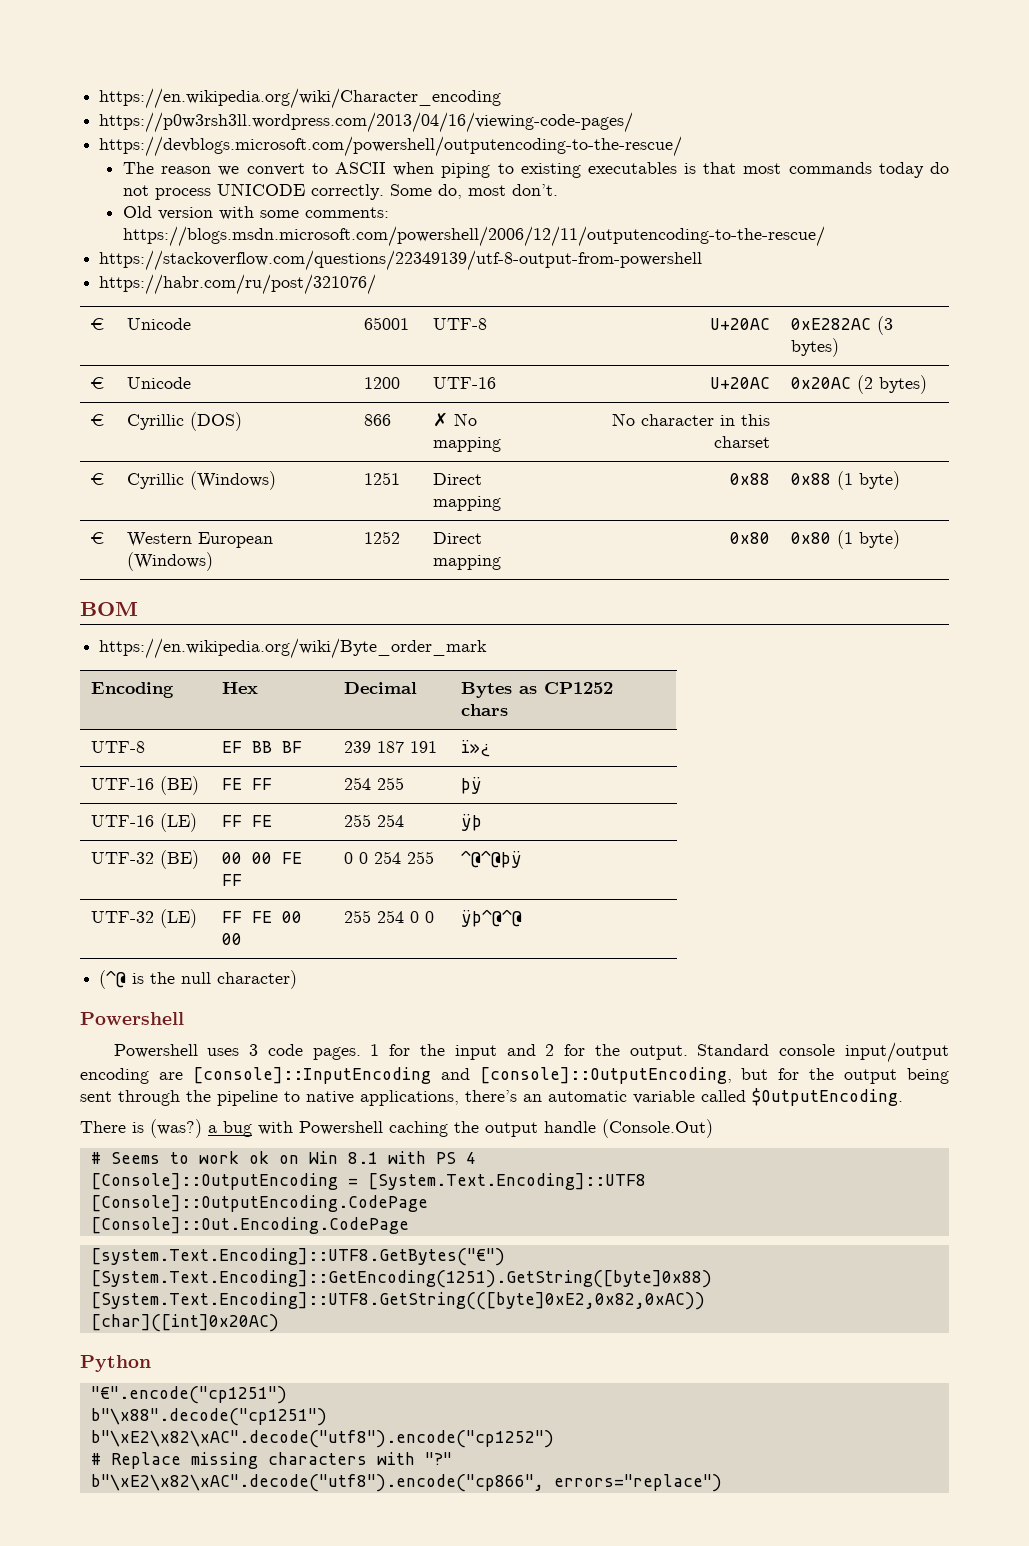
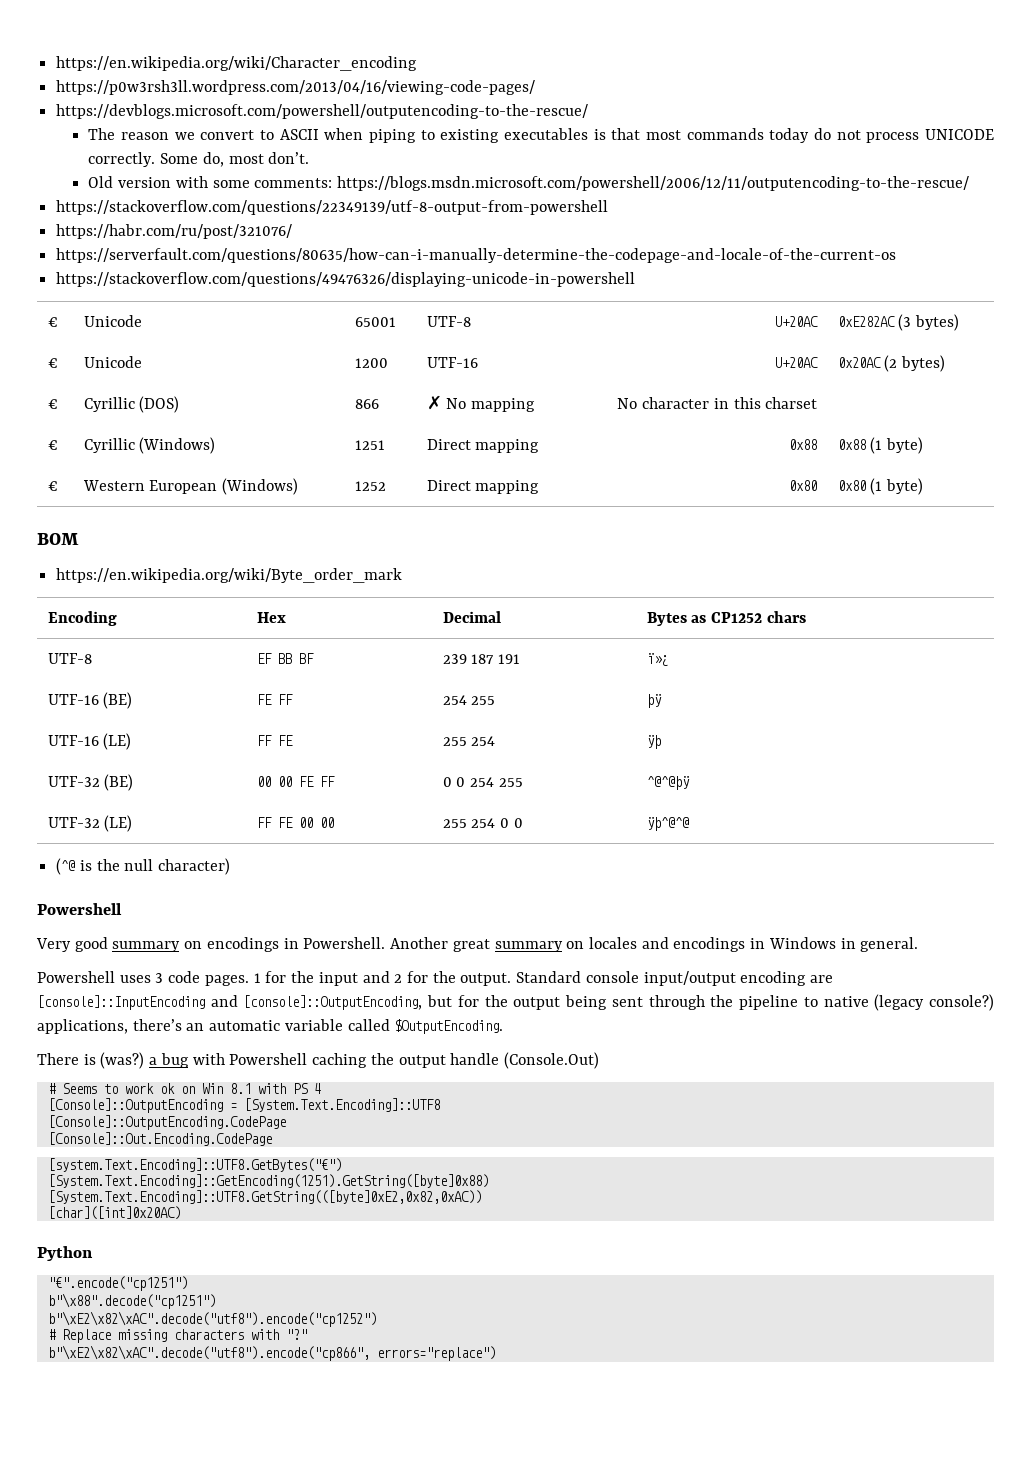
(377, 284) none -> [56,248,897,263] [56,272,636,287] // https://serverfault.com/questions/80635/how-can-i-manually-determine-the-codepage-and-locale-of-the-current-os // https://stackoverflow.com/questions/49476326/displaying-unicode-in-powershell
(184, 1018) none -> [36,937,919,952] // Very good summary on encodings in Powershell. Another great summary on locales and encodings in Windows in general.
(354, 1097) none -> [874,994,995,1011] (legacy console?)

